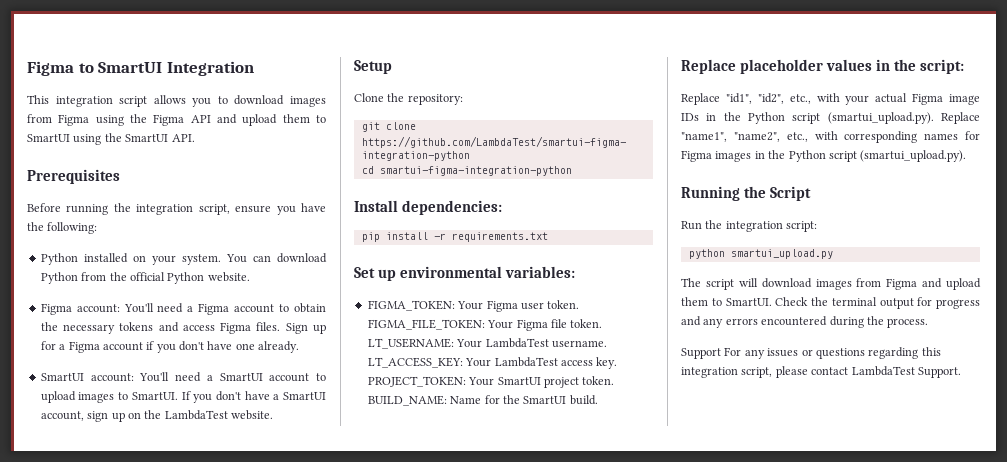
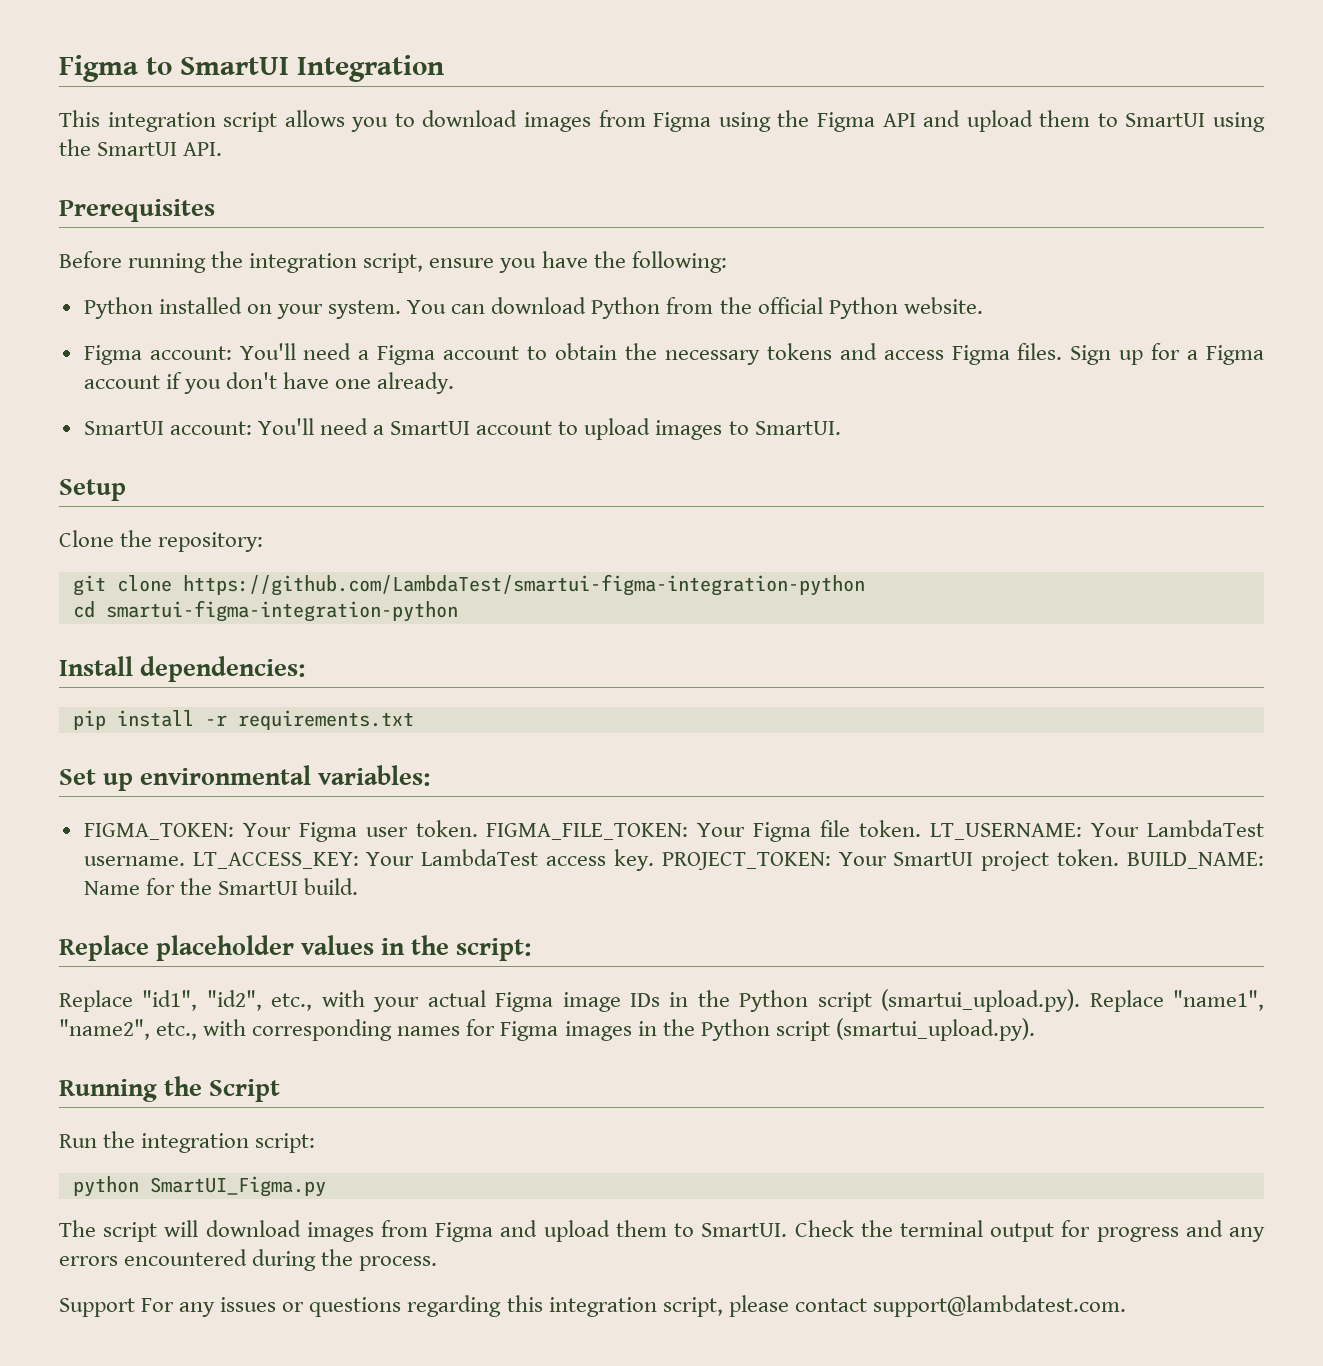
[181,391,327,403] [40,410,273,422] If you don't have a SmartUI account, sign up on the LambdaTest website. -> (841, 428) none
[730,249,833,259] smartui_upload.py -> [149,1176,326,1197] SmartUI_Figma.py
[851,366,961,378] LambdaTest Support. -> [872,1295,1126,1317] support@lambdatest.com.

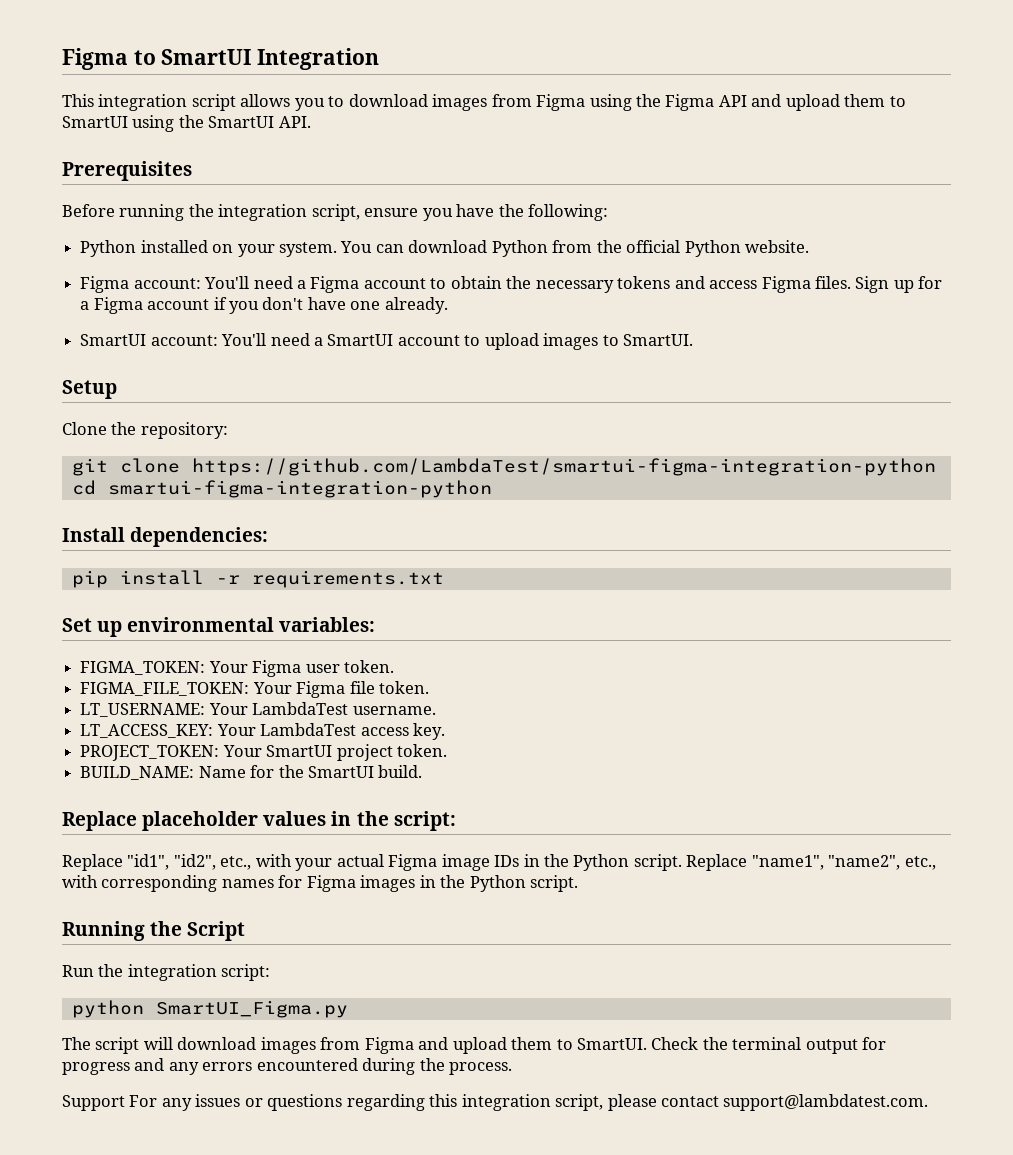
(478, 828) none -> (394, 666) //
(922, 828) none -> (429, 687) //
(185, 861) none -> (436, 710) //
(654, 860) none -> (445, 731) //
(1120, 857) none -> (447, 750) //
[817,989,1081,1012] script (smartui_upload.py). -> [633,854,682,871] script.
[775,1018,1035,1041] script (smartui_upload.py). -> [530,875,579,892] script.

